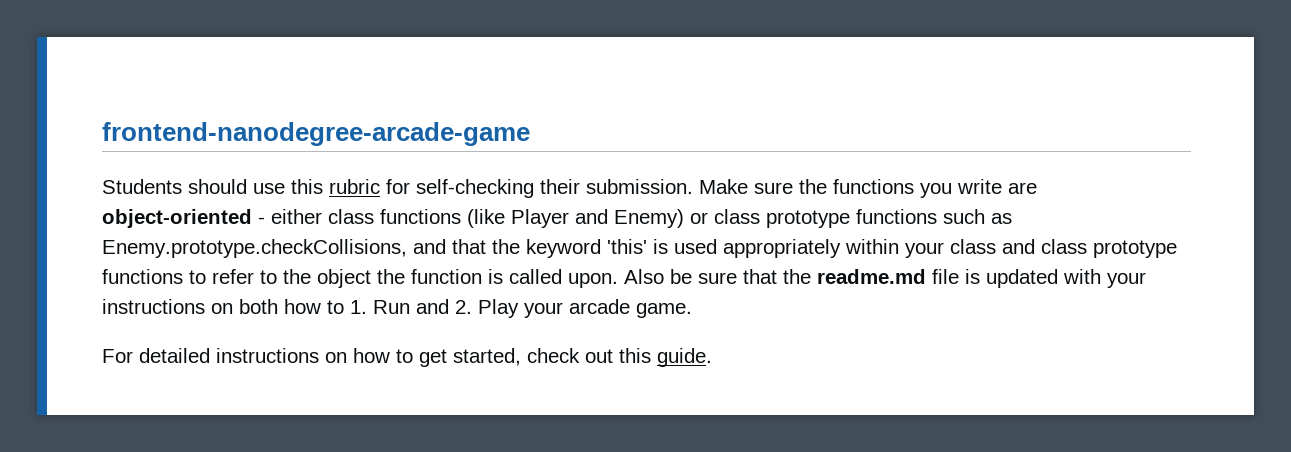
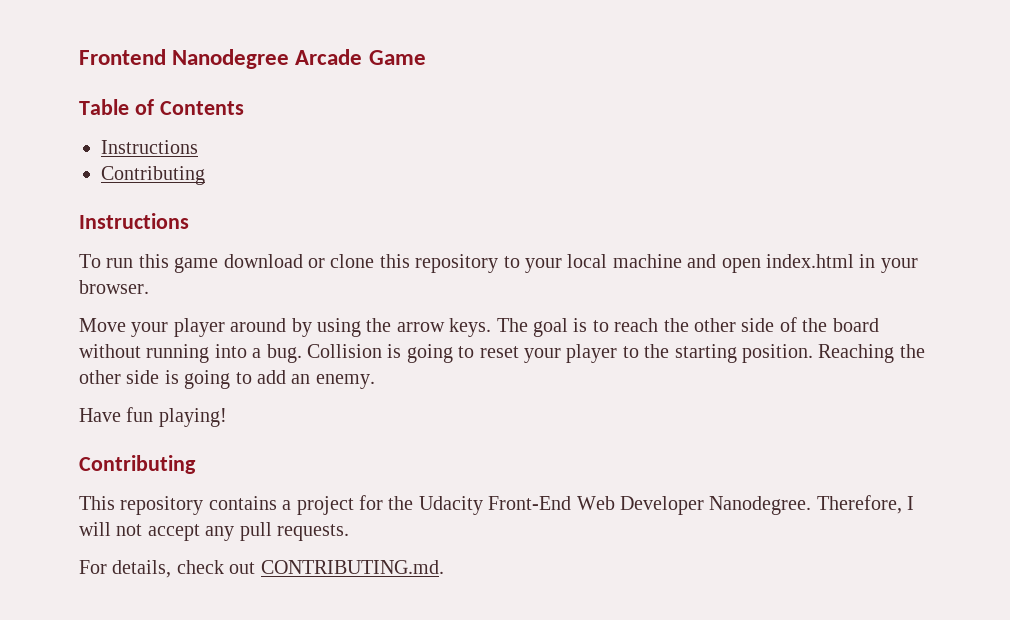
[102,122,530,146] [102,179,1037,198] [102,209,1012,228] [102,239,1177,258] [102,269,1146,288] [102,299,692,318] [102,348,712,367] frontend-nanodegree-arcade-game // Students should use this rubric for self-checking their submission. Make sure the functions you write are object-oriented - either class functions (like Player and Enemy) or class prototype functions such as Enemy.prototype.checkCollisions, and that the keyword 'this' is used appropriately within your class and class prototype functions to refer to the object the function is called upon. Also be sure that the readme.md file is updated with your instructions on both how to 1. Run and 2. Play your arcade game. // For detailed instructions on how to get started, check out this guide. -> [79,49,426,69] [79,99,244,115] [101,140,198,154] [101,166,205,185] [79,213,189,229] [79,254,918,273] [79,280,149,294] [79,317,879,337] [79,344,925,363] [79,370,375,389] [79,407,227,427] [79,455,196,474] [79,495,915,515] [79,522,349,541] [79,560,444,578] Frontend Nanodegree Arcade Game // Table of Contents // Instructions // Contributing // Instructions // To run this game download or clone this repository to your local machine and open index.html in your browser. // Move your player around by using the arrow keys. The goal is to reach the other side of the board without running into a bug. Collision is going to reset your player to the starting position. Reaching the other side is going to add an enemy. // Have fun playing! // Contributing // This repository contains a project for the Udacity Front-End Web Developer Nanodegree. Therefore, I will not accept any pull requests. // For details, check out CONTRIBUTING.md.

